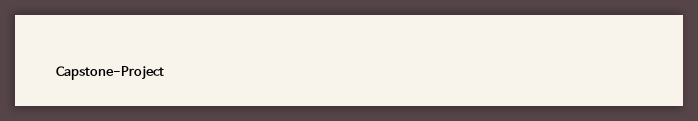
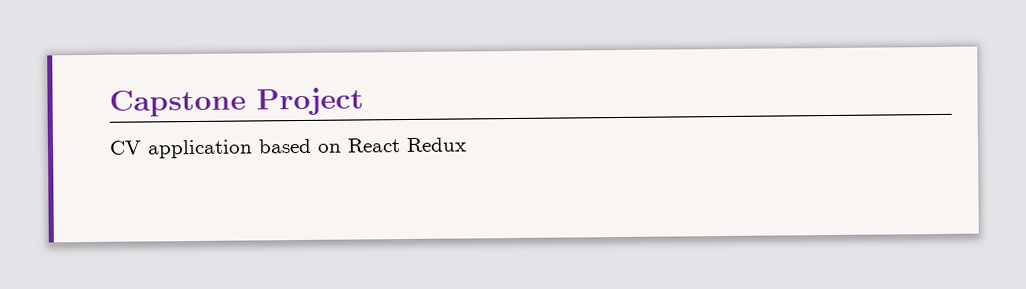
[56,66,164,80] Capstone-Project -> [109,87,364,117] [109,137,467,159] Capstone Project // CV application based on React Redux

